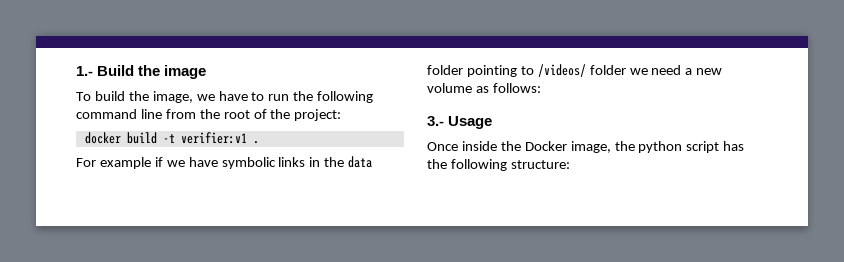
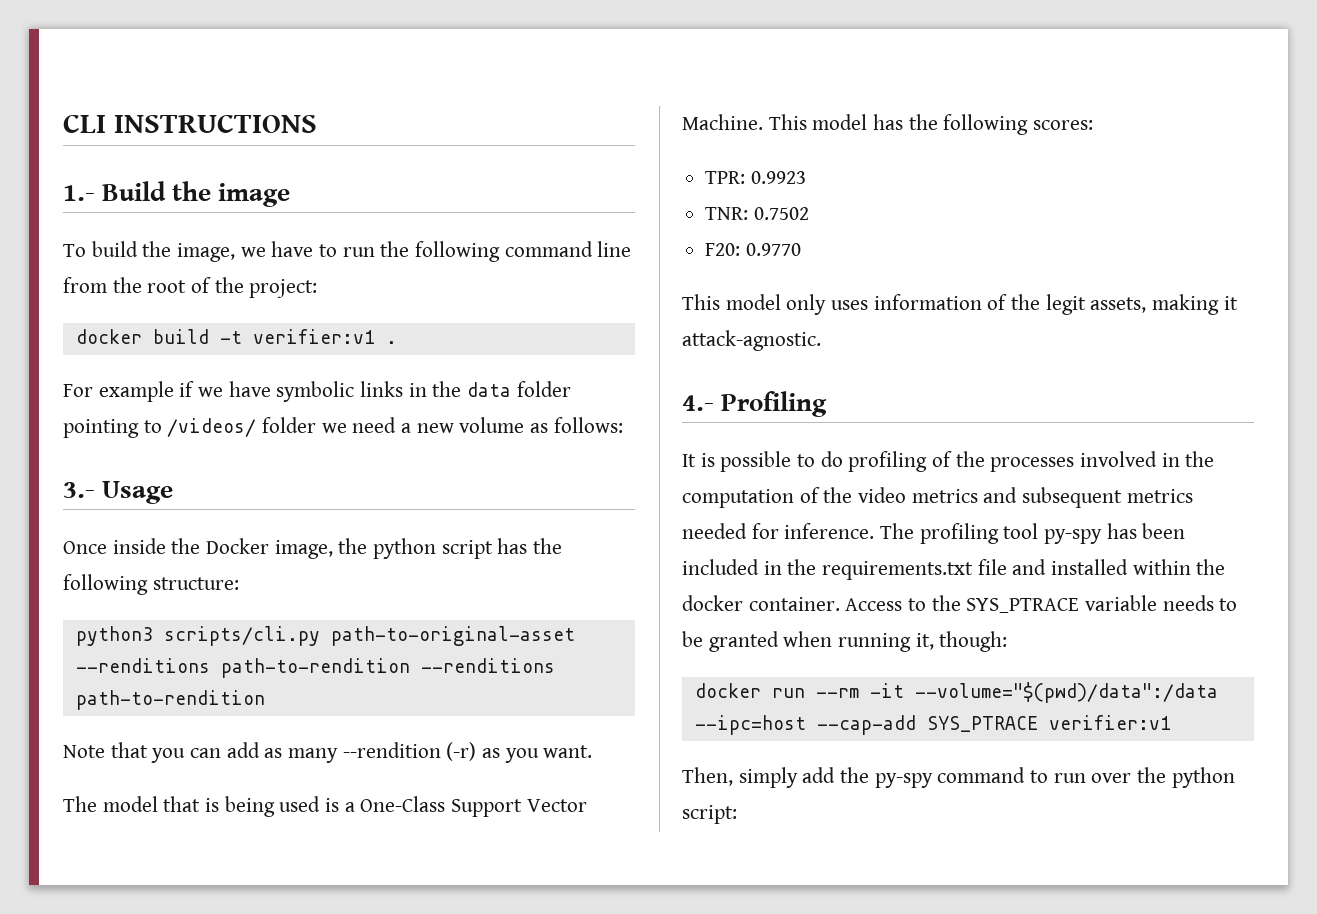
(76, 71) none -> [63,114,317,133] CLI INSTRUCTIONS //
(570, 164) none -> [75,626,575,646] [75,658,555,678] [75,690,265,710] [63,742,593,763] [63,796,587,817] [682,114,1094,135] [705,171,806,184] [705,207,809,220] [705,243,801,256] [682,294,1238,315] [682,330,821,351] [682,391,828,417] [682,451,1215,472] [682,487,1193,508] [682,523,1186,544] [682,559,1226,580] [682,595,1238,613] [682,631,1008,652] [694,682,1218,703] [694,715,1171,735] [682,767,1235,788] [682,805,737,824] // python3 scripts/cli.py path-to-original-asset --renditions path-to-rendition --renditions path-to-rendition // Note that you can add as many --rendition (-r) as you want. // The model that is being used is a One-Class Support Vector Machine. This model has the following scores: // TPR: 0.9923 // TNR: 0.7502 // F20: 0.9770 // This model only uses information of the legit assets, making it attack-agnostic. // 4.- Profiling // It is possible to do profiling of the processes involved in the computation of the video metrics and subsequent metrics needed for inference. The profiling tool py-spy has been included in the requirements.txt file and installed within the docker container. Access to the SYS_PTRACE variable needs to be granted when running it, though: // docker run --rm -it --volume="$(pwd)/data":/data --ipc=host --cap-add SYS_PTRACE verifier:v1 // Then, simply add the py-spy command to run over the python script:

